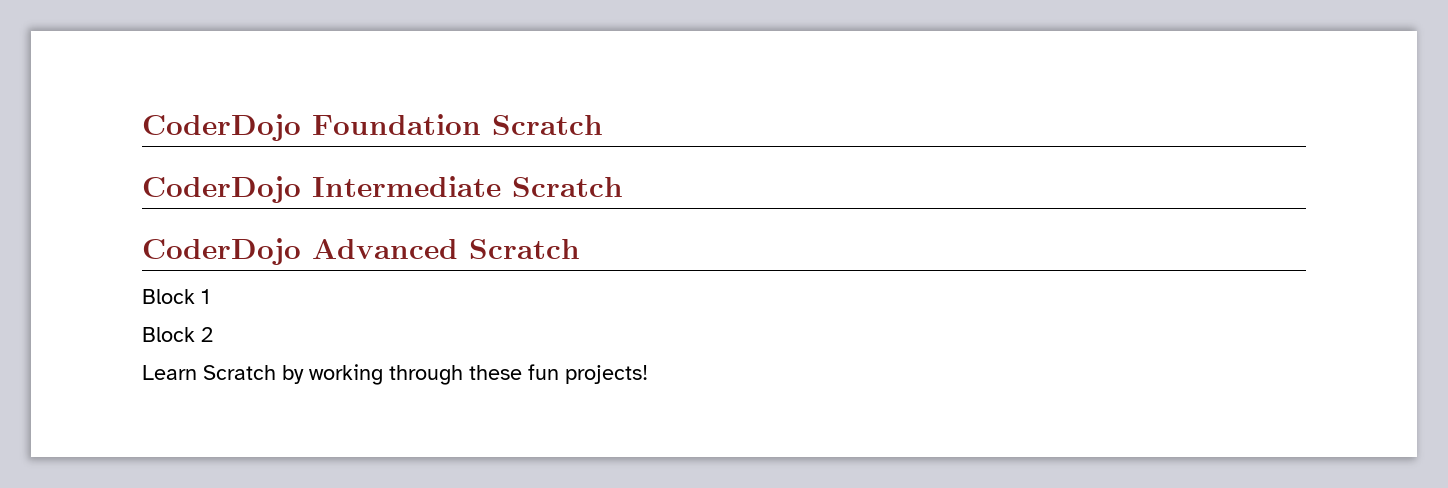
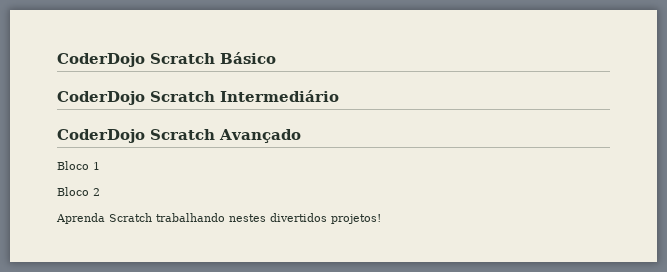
[142,114,603,141] [142,176,623,203] [142,238,580,265] [142,289,195,304] CoderDojo Foundation Scratch // CoderDojo Intermediate Scratch // CoderDojo Advanced Scratch // Block -> [57,52,276,67] [57,90,339,105] [57,129,301,143] [57,161,89,170] CoderDojo Scratch Básico // CoderDojo Scratch Intermediário // CoderDojo Scratch Avançado // Bloco
[142,327,195,342] Block -> [57,187,89,196] Bloco
[142,364,648,385] Learn Scratch by working through these fun projects! -> [56,213,381,224] Aprenda Scratch trabalhando nestes divertidos projetos!

